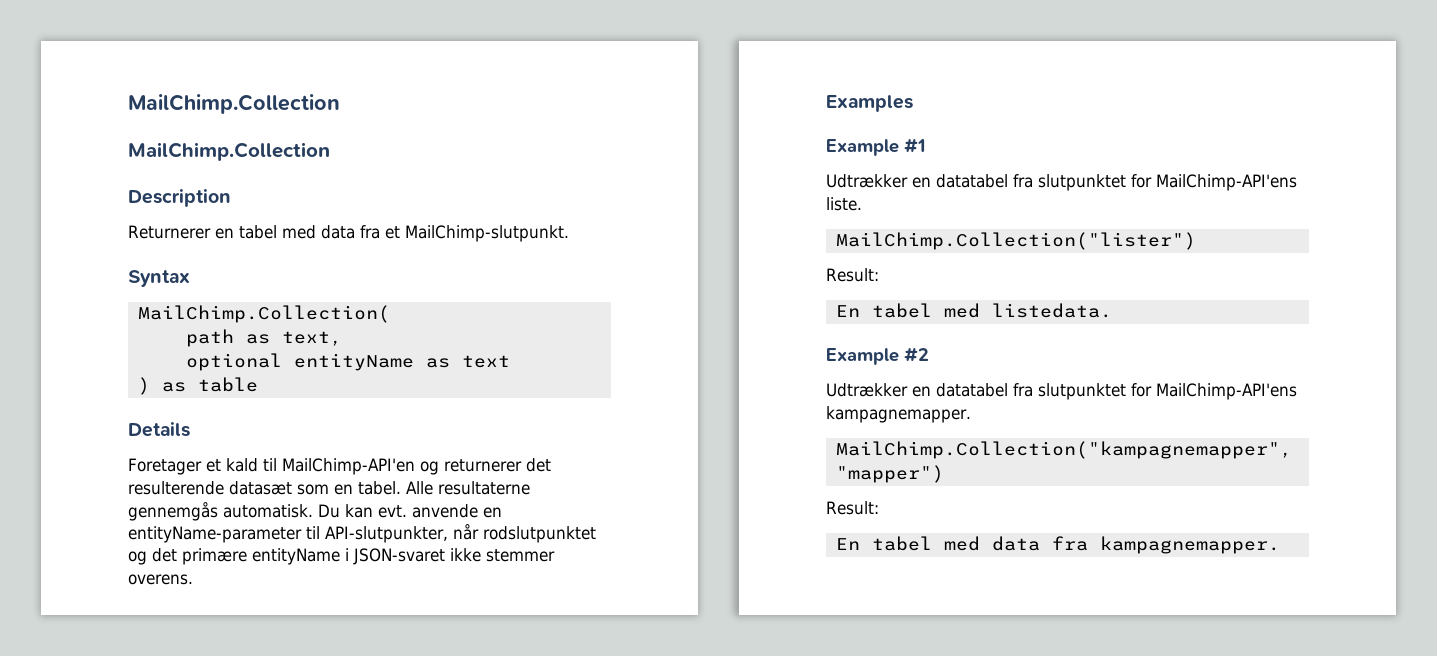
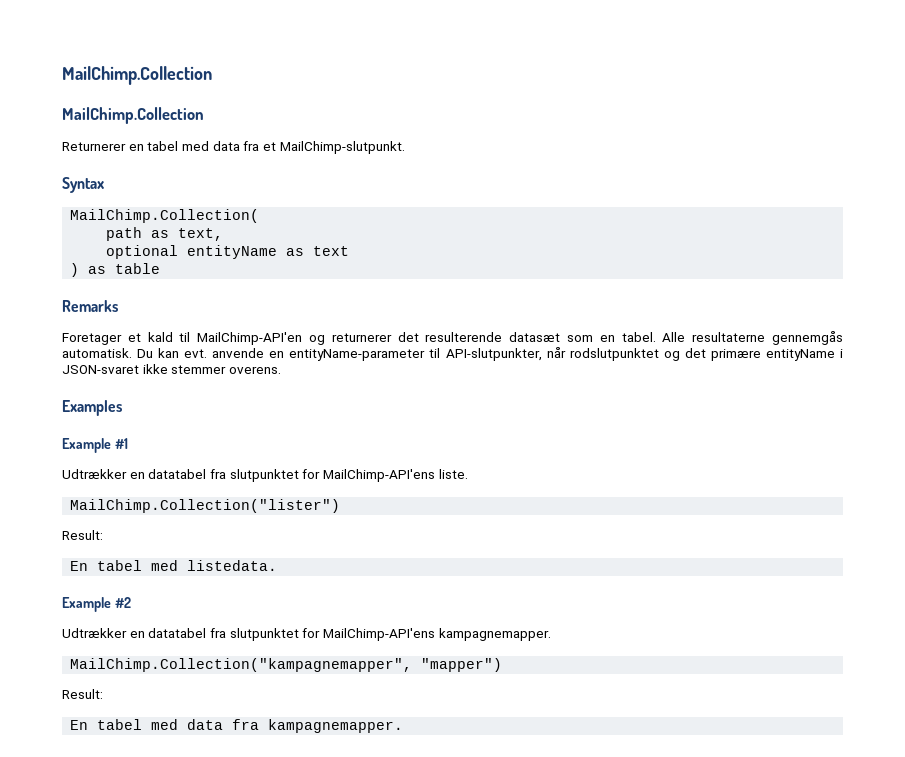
[128,189,231,207] // Description -> (204, 115) none
[128,422,190,437] Details -> [62,300,118,312] Remarks

